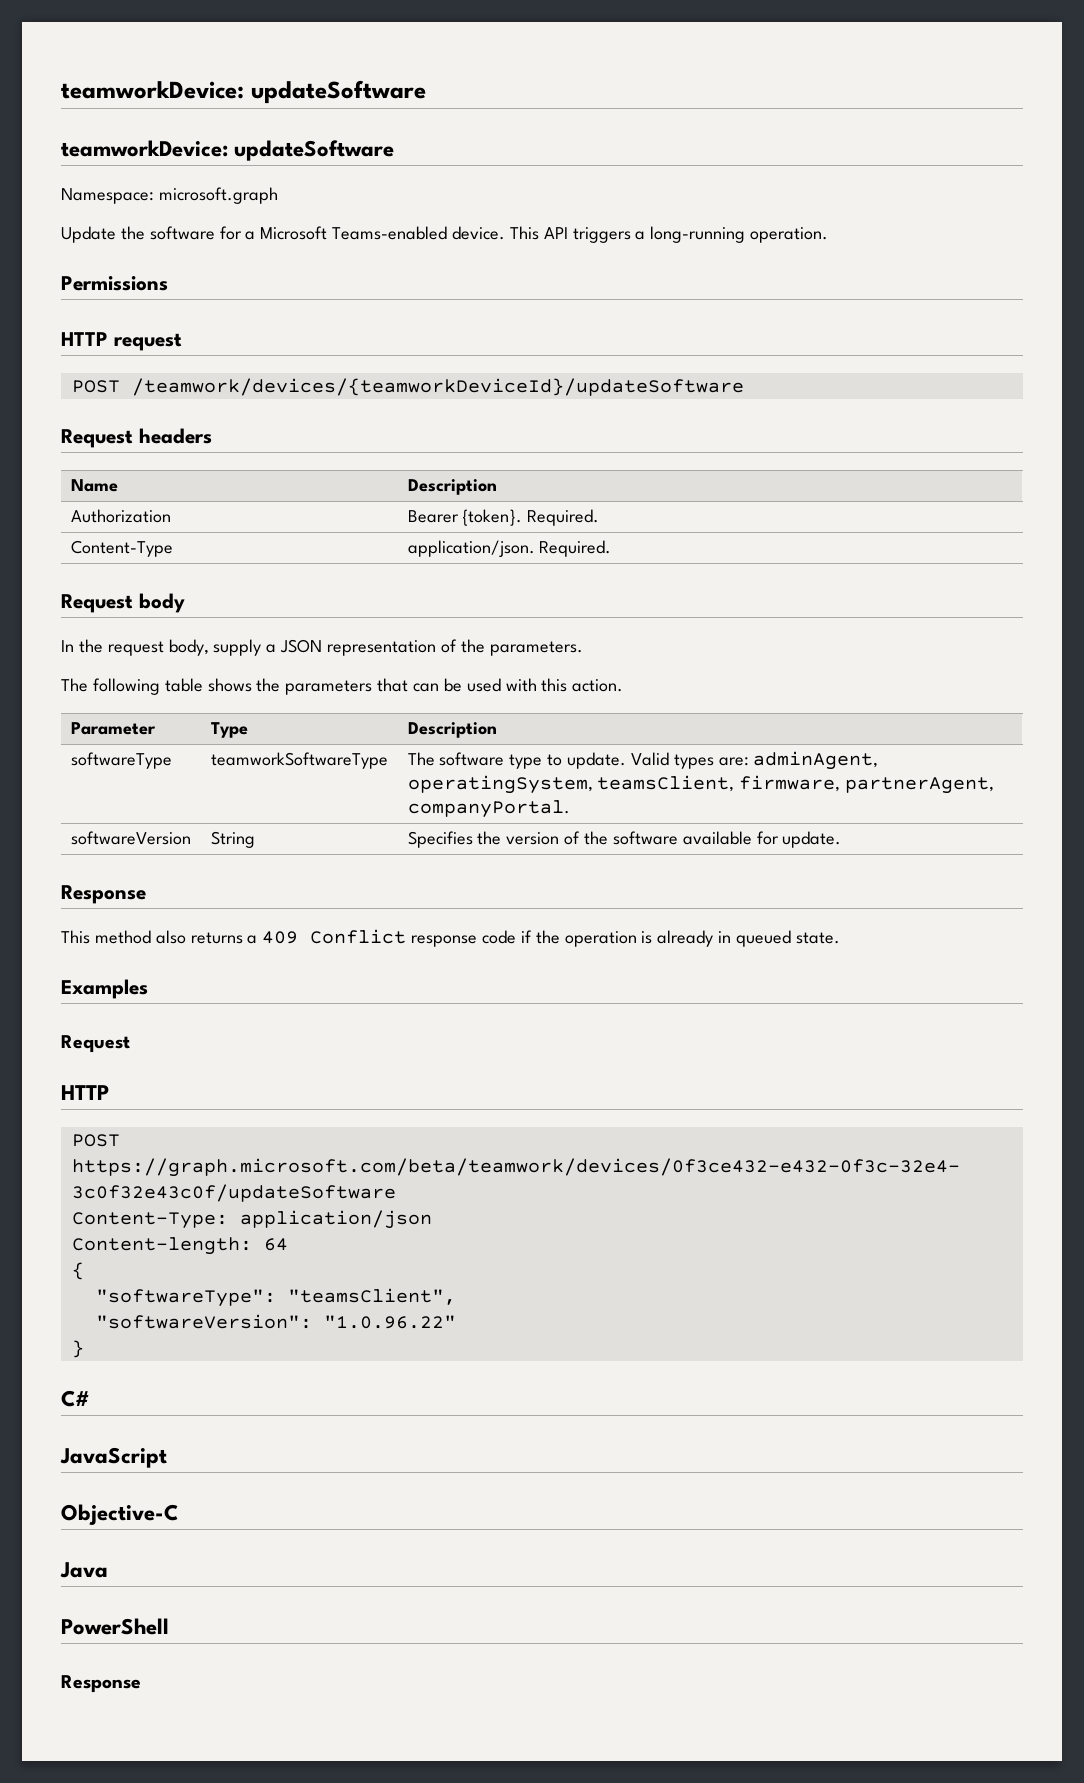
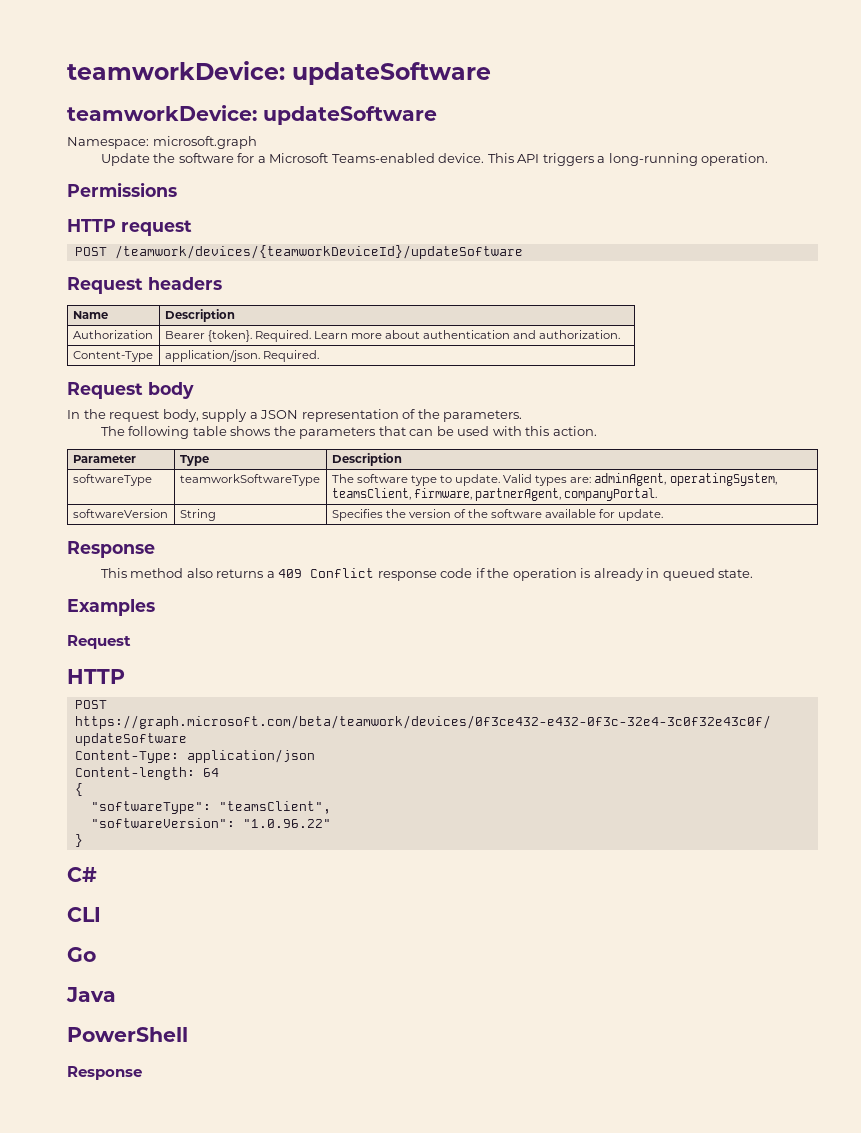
(600, 517) none -> [313,330,621,339] Learn more about authentication and authorization.
[60,1447,167,1468] [61,1504,178,1525] JavaScript // Objective-C -> [67,907,101,922] [67,947,96,962] CLI // Go

